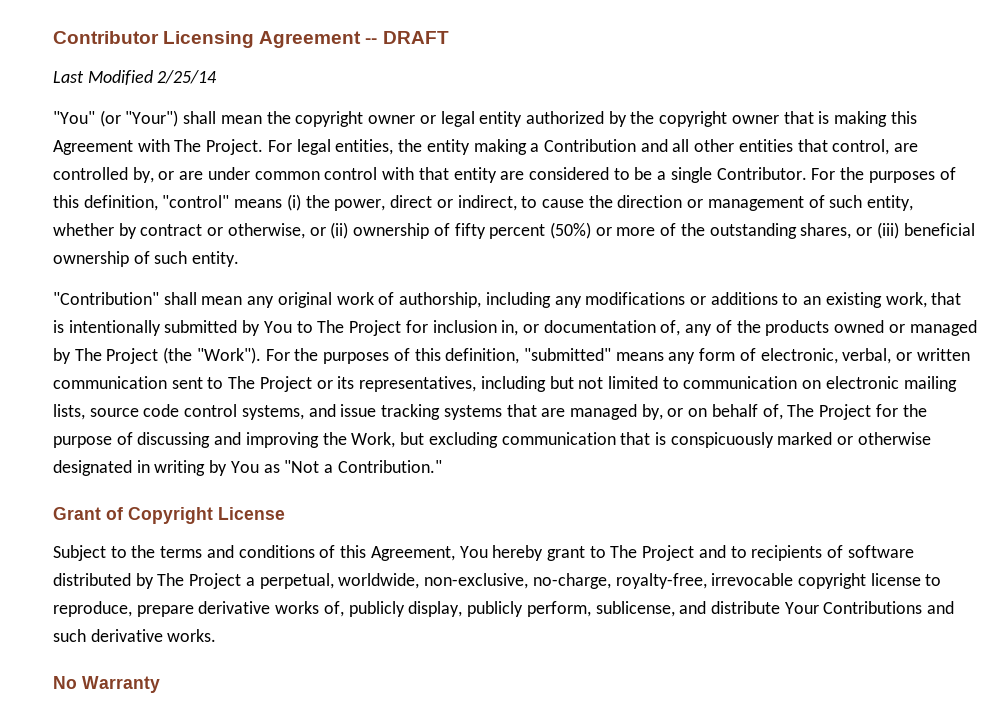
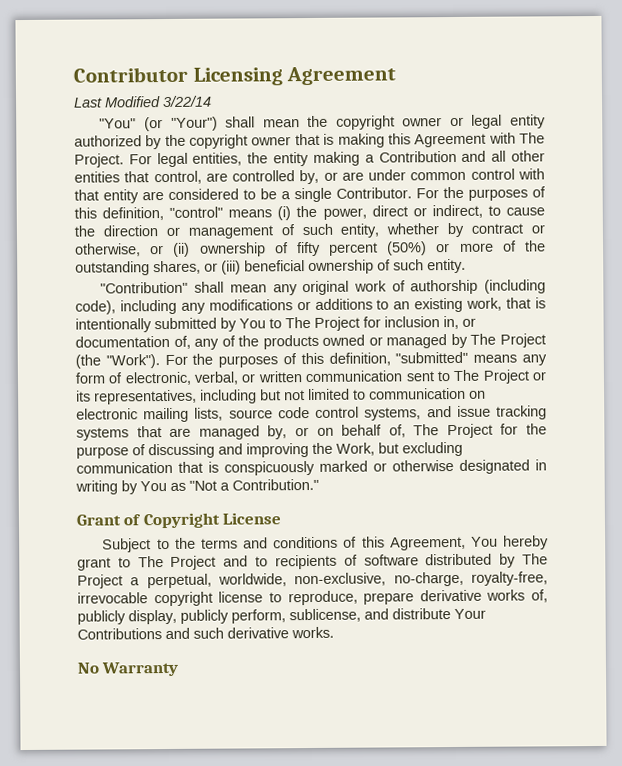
[365,31,449,44] -- DRAFT -> (397, 76) none
[157,70,218,84] 2/25/14 -> [162,95,212,108] 3/22/14
[399,292,482,308] authorship, -> [410,279,546,295] [75,300,116,315] authorship (including code),

